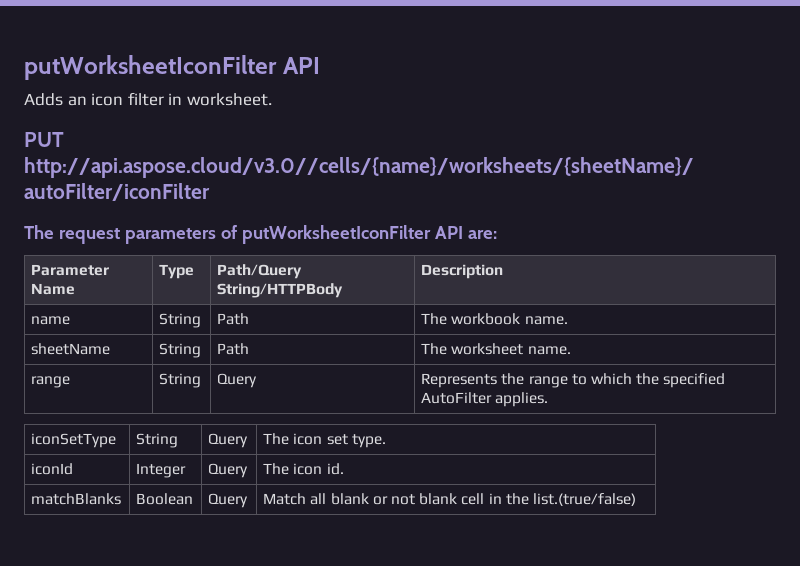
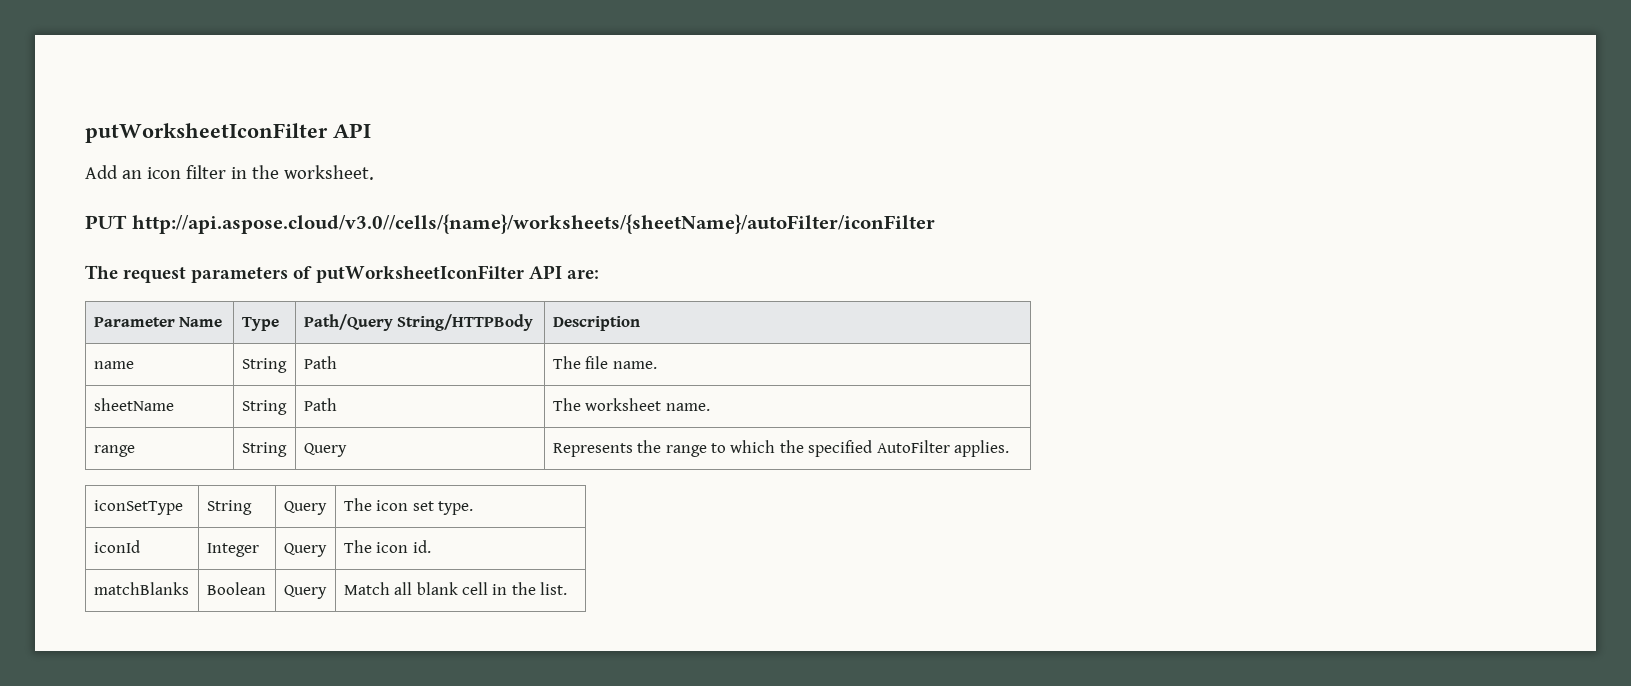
[24,93,63,106] Adds -> [85,165,118,179] Add
(183, 99) none -> [251,165,279,179] the
[451,313,521,325] workbook -> [585,356,609,369] file
[372,493,458,505] or not blank -> (458, 588) none
[532,493,636,506] list.(true/false) -> [540,582,568,595] list.

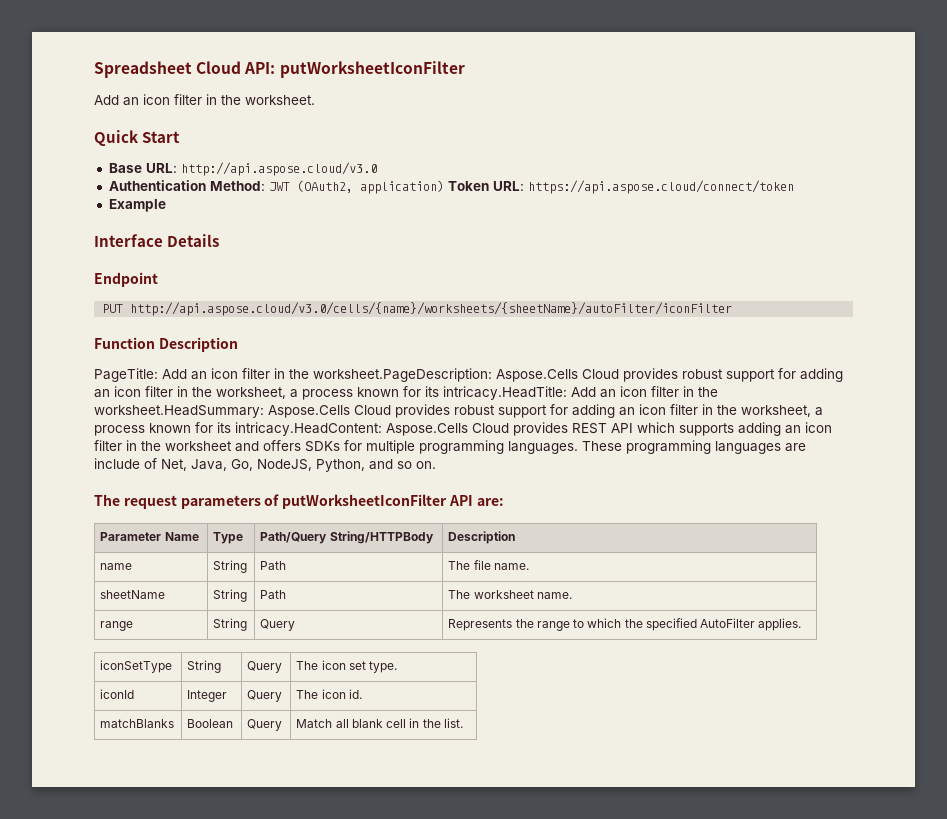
[85,123,371,143] putWorksheetIconFilter API -> [94,61,465,78] Spreadsheet Cloud API: putWorksheetIconFilter
[85,214,935,234] PUT http://api.aspose.cloud/v3.0//cells/{name}/worksheets/{sheetName}/autoFilter/iconFilter -> [94,130,181,146] [108,162,377,176] [108,180,794,194] [108,199,166,212] [94,234,220,247] [94,272,158,287] [102,302,733,316] [94,337,238,352] [94,368,843,382] [94,386,718,400] [94,404,823,418] [94,422,832,436] [94,440,806,454] [94,458,436,472] Quick Start // Base URL: http://api.aspose.cloud/v3.0 // Authentication Method: JWT (OAuth2, application) Token URL: https://api.aspose.cloud/connect/token // Example // Interface Details // Endpoint // PUT http://api.aspose.cloud/v3.0/cells/{name}/worksheets/{sheetName}/autoFilter/iconFilter // Function Description // PageTitle: Add an icon filter in the worksheet.PageDescription: Aspose.Cells Cloud provides robust support for adding an icon filter in the worksheet, a process known for its intricacy.HeadTitle: Add an icon filter in the worksheet.HeadSummary: Aspose.Cells Cloud provides robust support for adding an icon filter in the worksheet, a process known for its intricacy.HeadContent: Aspose.Cells Cloud provides REST API which supports adding an icon filter in the worksheet and offers SDKs for multiple programming languages. These programming languages are include of Net, Java, Go, NodeJS, Python, and so on.

